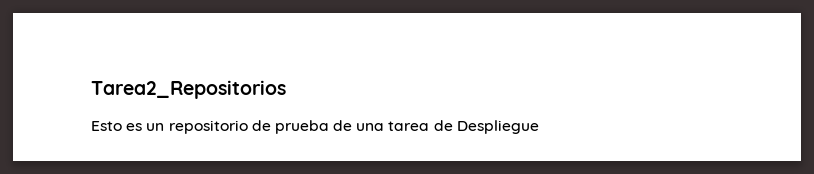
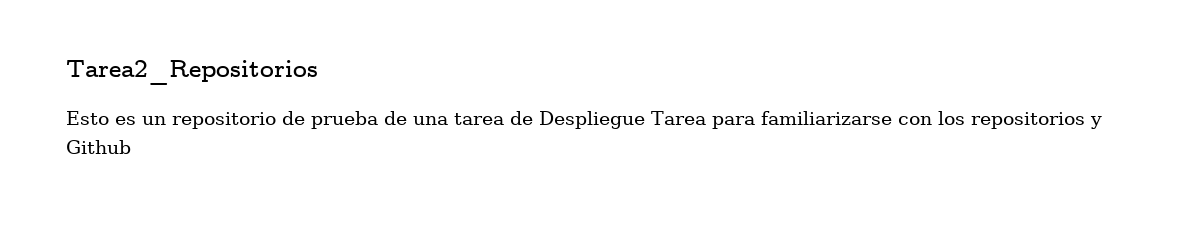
(539, 127) none -> [651,111,1102,129] [66,140,131,154] Tarea para familiarizarse con los repositorios y Github

